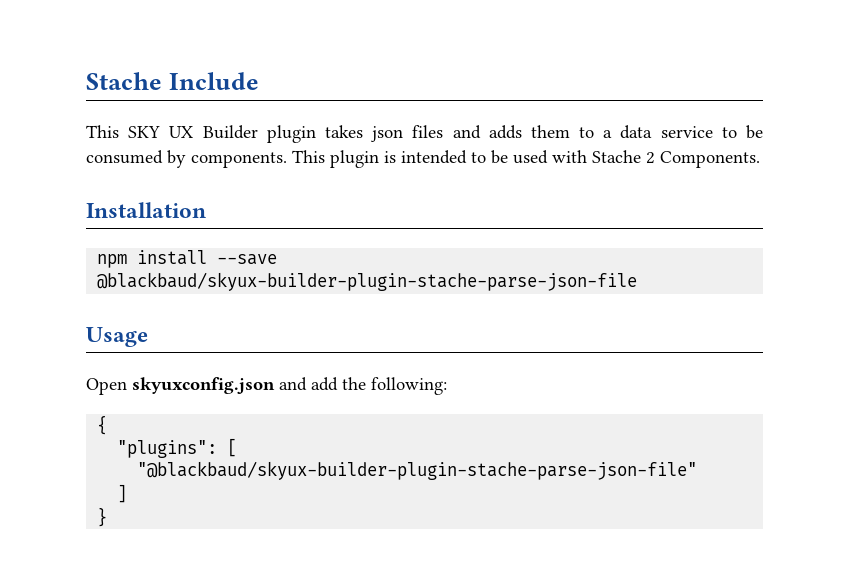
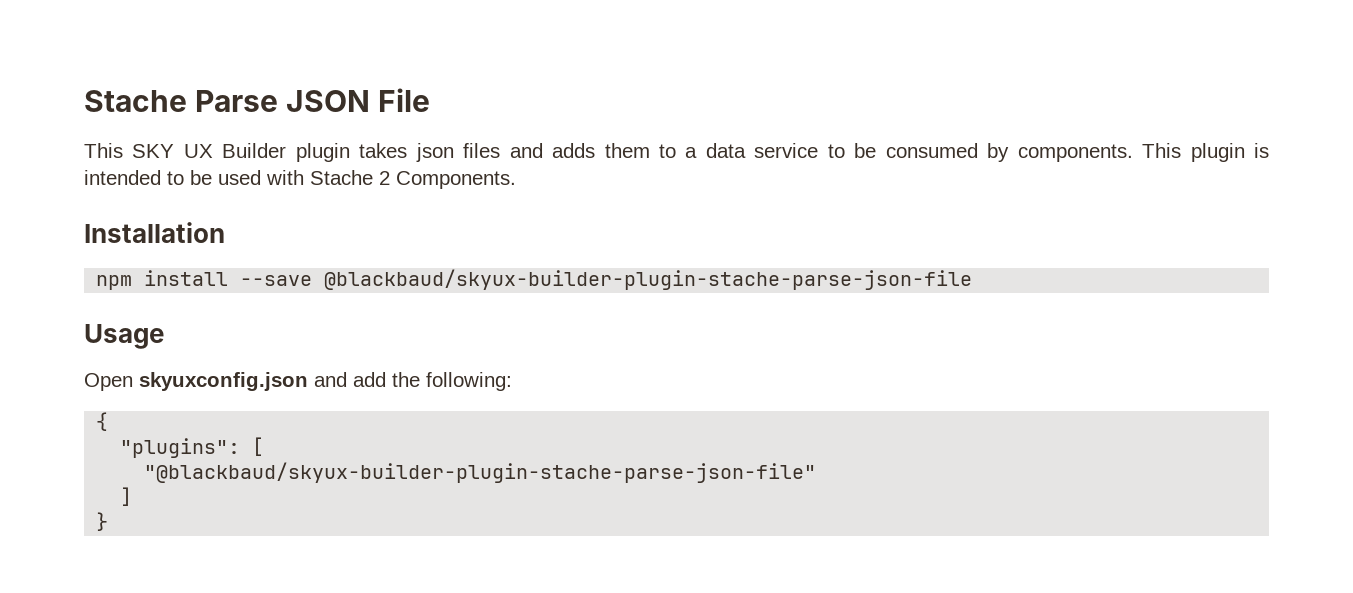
[86,72,260,90] Stache Include -> [84,88,431,112] Stache Parse JSON File

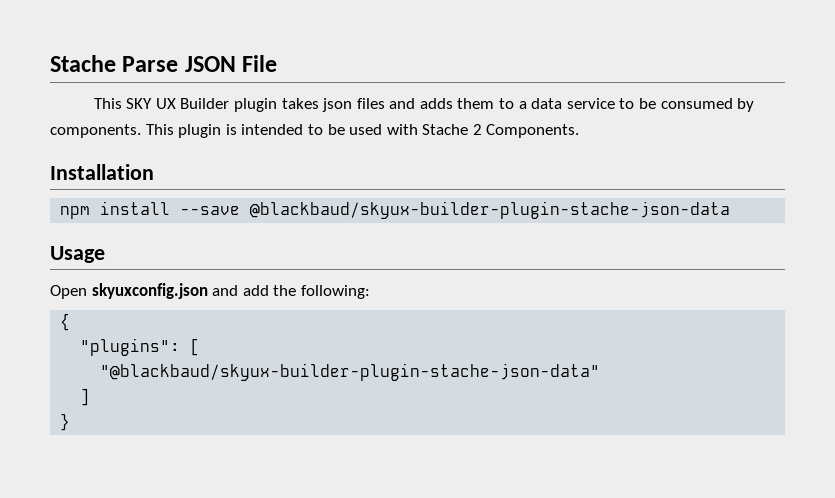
[324,269,973,290] @blackbaud/skyux-builder-plugin-stache-parse-json-file -> [250,201,731,219] @blackbaud/skyux-builder-plugin-stache-json-data
[144,462,817,483] "@blackbaud/skyux-builder-plugin-stache-parse-json-file" -> [100,363,601,381] "@blackbaud/skyux-builder-plugin-stache-json-data"

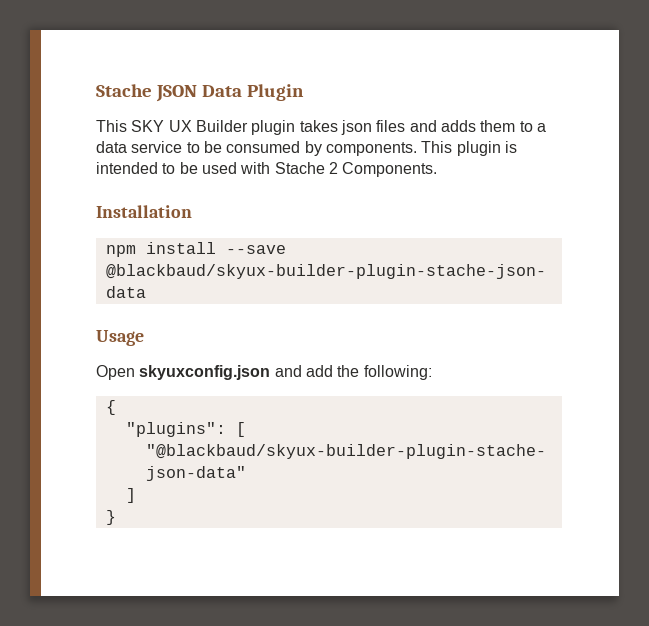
[50,55,278,72] Stache Parse JSON File -> [96,84,305,102] Stache JSON Data Plugin

